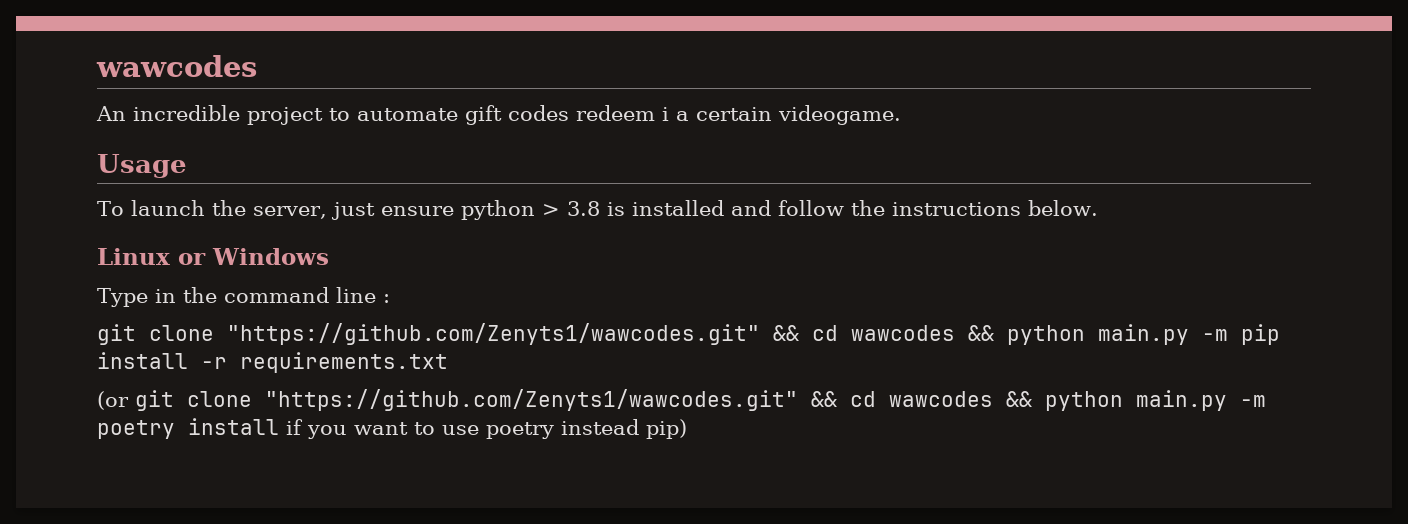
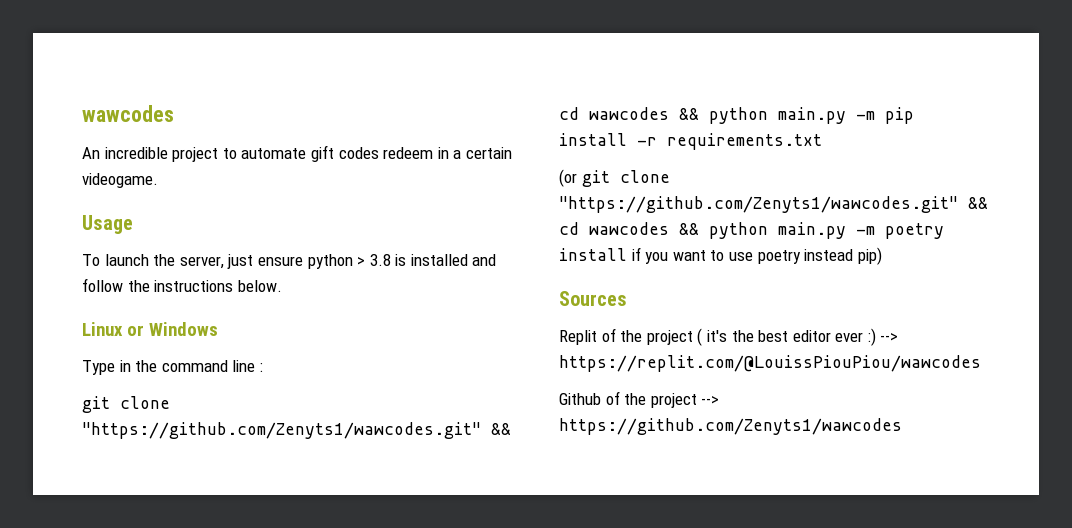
[662,107,669,121] i -> [437,147,449,159] in
(687, 429) none -> [559,291,627,306] [559,328,899,346] [559,355,981,372] [559,391,720,408] [559,418,902,435] // Sources // Replit of the project ( it's the best editor ever :) --> https://replit.com/@LouissPiouPiou/wawcodes // Github of the project --> https://github.com/Zenyts1/wawcodes

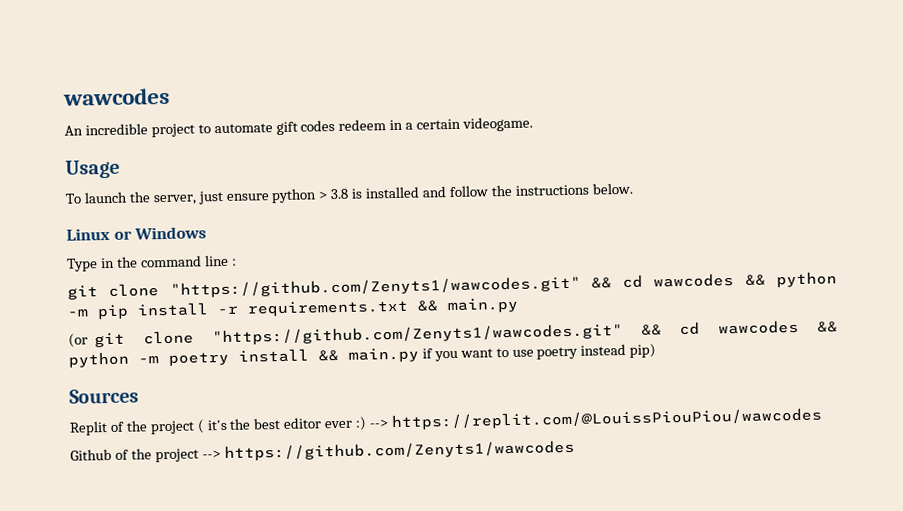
[778,107,846,124] main.py -> (838, 279) none
(822, 141) none -> [417,297,518,314] && main.py
[778,222,846,239] main.py -> (129, 359) none
(627, 254) none -> [318,347,419,363] && main.py

